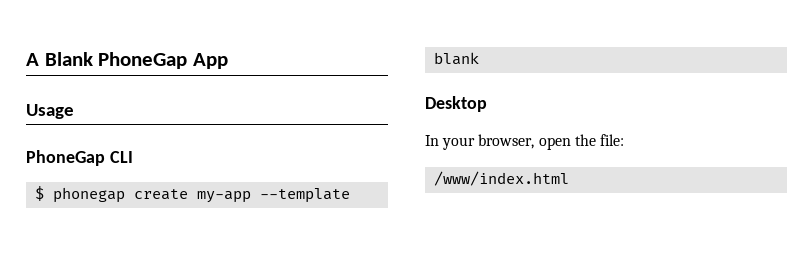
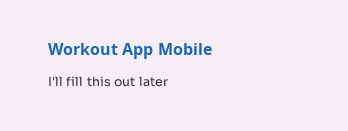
[26,52,228,69] [26,104,74,119] [26,150,133,166] [35,186,351,203] [434,52,480,65] [425,96,487,112] [425,134,624,150] [434,171,570,186] A Blank PhoneGap App // Usage // PhoneGap CLI // $ phonegap create my-app --template blank // Desktop // In your browser, open the file: // /www/index.html -> [48,43,212,59] [48,76,168,87] Workout App Mobile // I'll fill this out later

